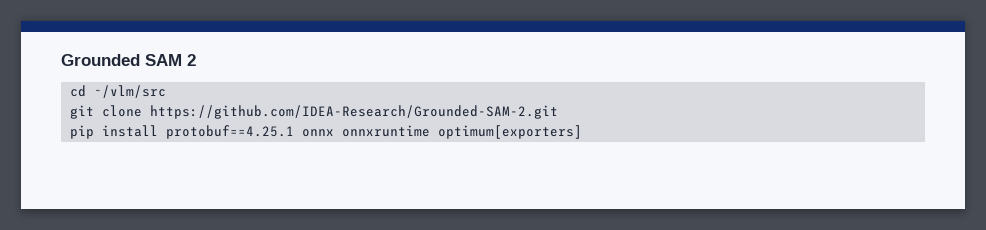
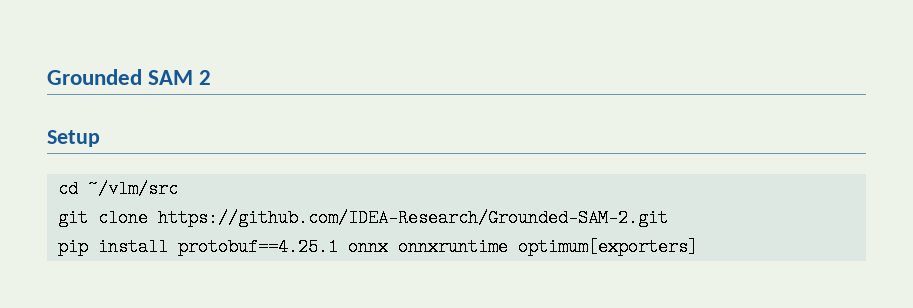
(196, 60) none -> [47,130,100,147] // Setup

